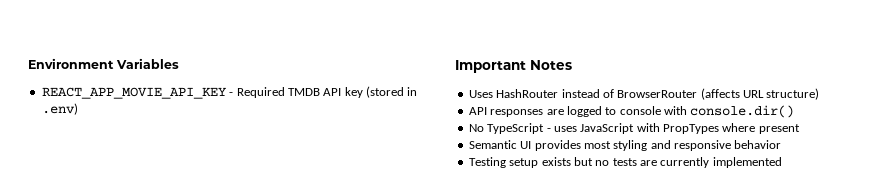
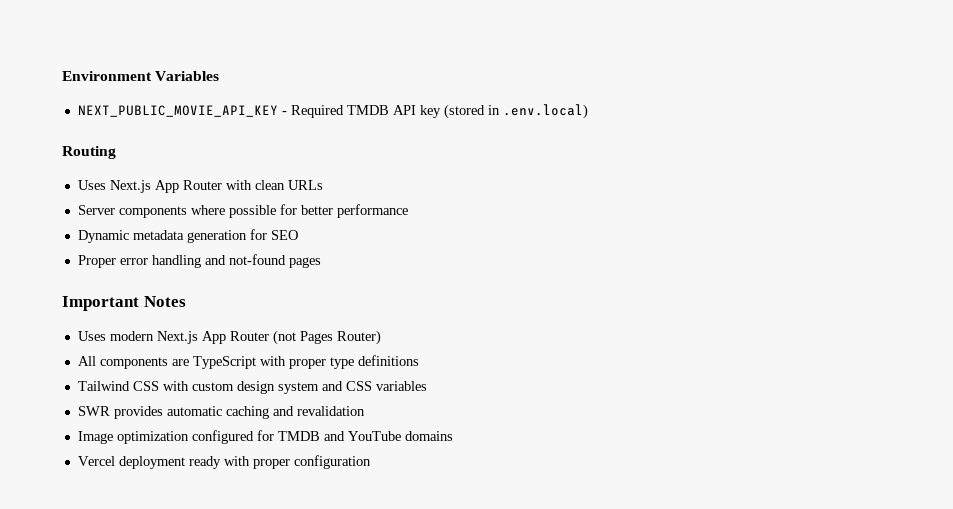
[41,87,226,99] REACT_APP_MOVIE_API_KEY -> [77,105,278,117] NEXT_PUBLIC_MOVIE_API_KEY
[41,103,78,115] [455,60,572,73] [468,88,820,100] [468,105,795,118] [468,123,800,134] [468,140,782,151] [468,157,782,168] .env) // Important Notes // Uses HashRouter instead of BrowserRouter (affects URL structure) // API responses are logged to console with console.dir() // No TypeScript - uses JavaScript with PropTypes where present // Semantic UI provides most styling and responsive behavior // Testing setup exists but no tests are currently implemented -> [502,104,588,119] [62,146,116,159] [77,180,323,193] [77,204,408,218] [77,229,298,243] [77,254,321,268] [62,296,186,311] [77,330,381,345] [77,355,419,369] [77,381,427,394] [77,406,365,419] [77,430,453,444] [77,455,371,469] .env.local) // Routing // Uses Next.js App Router with clean URLs // Server components where possible for better performance // Dynamic metadata generation for SEO // Proper error handling and not-found pages // Important Notes // Uses modern Next.js App Router (not Pages Router) // All components are TypeScript with proper type definitions // Tailwind CSS with custom design system and CSS variables // SWR provides automatic caching and revalidation // Image optimization configured for TMDB and YouTube domains // Vercel deployment ready with proper configuration

